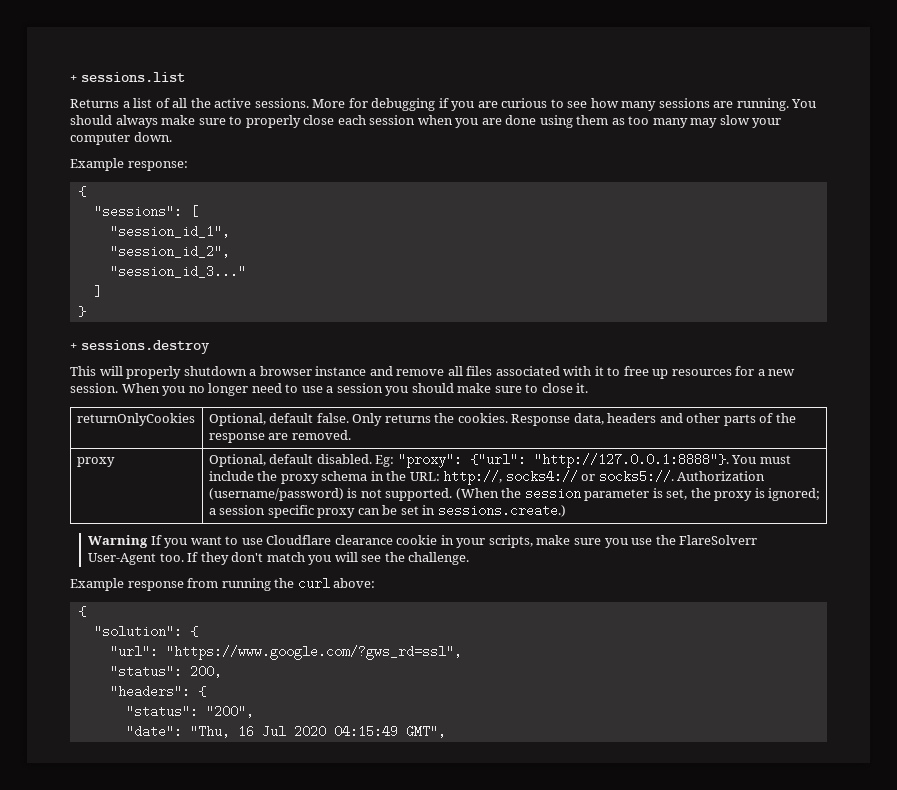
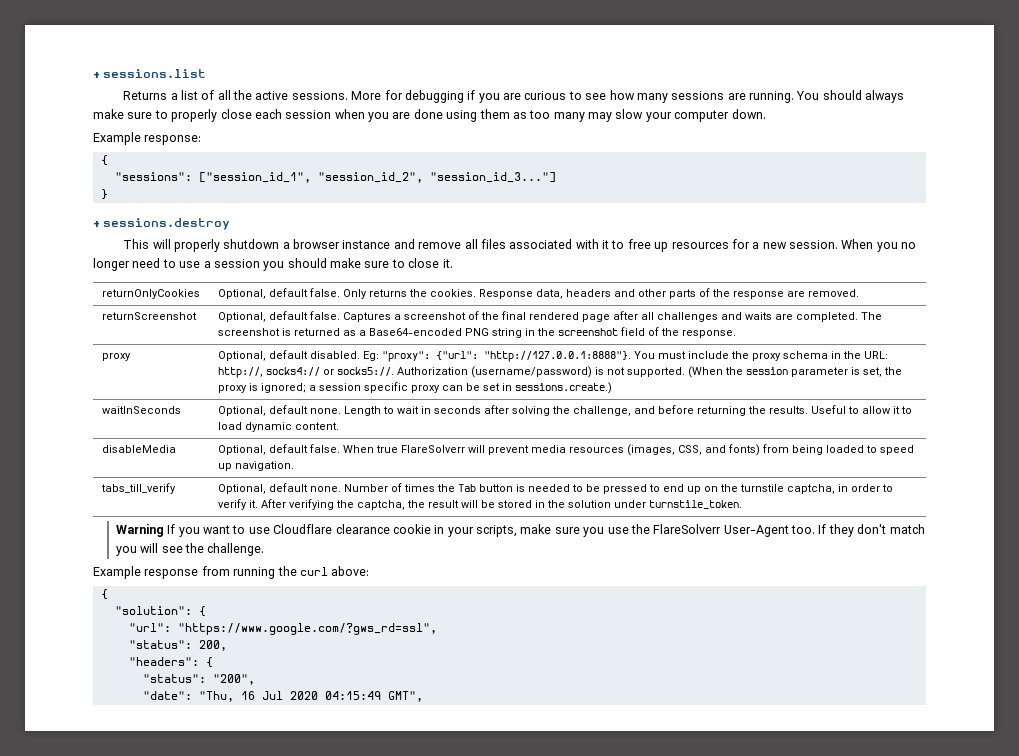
[189,205,198,218] [109,225,230,238] [ // "session_id_1", // -> [198,172,311,183] ["session_id_1",
[109,265,246,278] [93,285,102,298] // "session_id_3..." // ] -> [429,172,556,183] "session_id_3..."]
(351, 435) none -> [101,312,197,320] [217,311,882,322] [217,327,736,338] // returnScreenshot | Optional, default false. Captures a screenshot of the final rendered page after all challenges and waits are completed. The screenshot is returned as a Base64-encoded PNG string in the screenshot field of the response.
(566, 510) none -> [101,406,181,414] [217,405,912,416] [217,422,339,432] [101,445,176,453] [217,444,914,456] [217,461,294,471] [100,483,176,494] [217,483,893,494] [217,499,742,510] // waitInSeconds | Optional, default none. Length to wait in seconds after solving the challenge, and before returning the results. Useful to allow it to load dynamic content. // disableMedia | Optional, default false. When true FlareSolverr will prevent media resources (images, CSS, and fonts) from being loaded to speed up navigation. // tabs_till_verify | Optional, default none. Number of times the Tab button is needed to be pressed to end up on the turnstile captcha, in order to verify it. After verifying the captcha, the result will be stored in the solution under turnstile_token.

